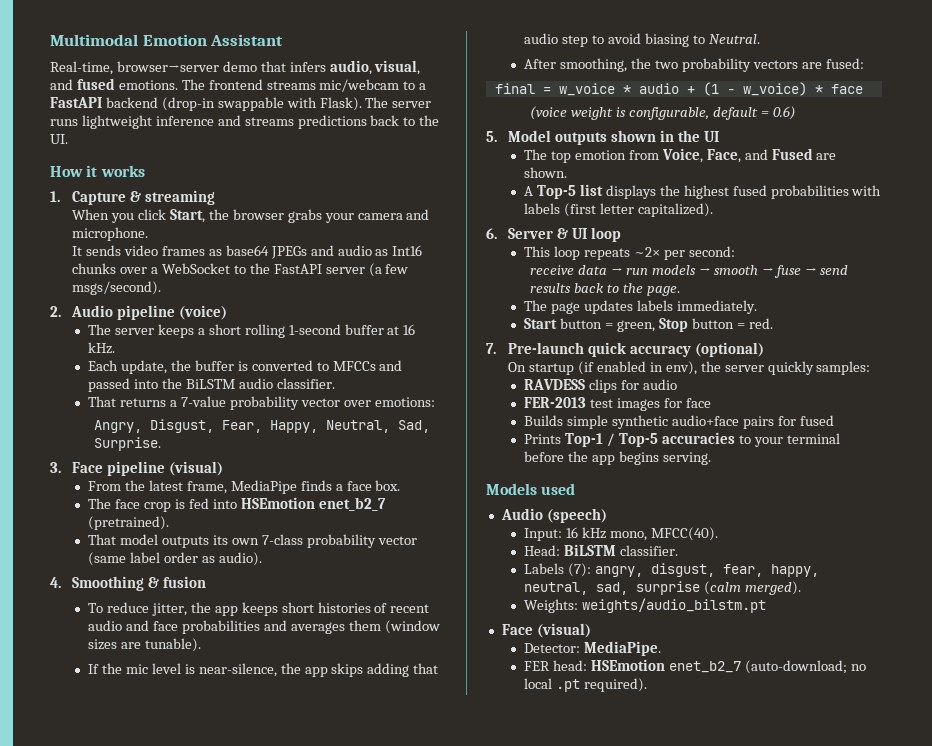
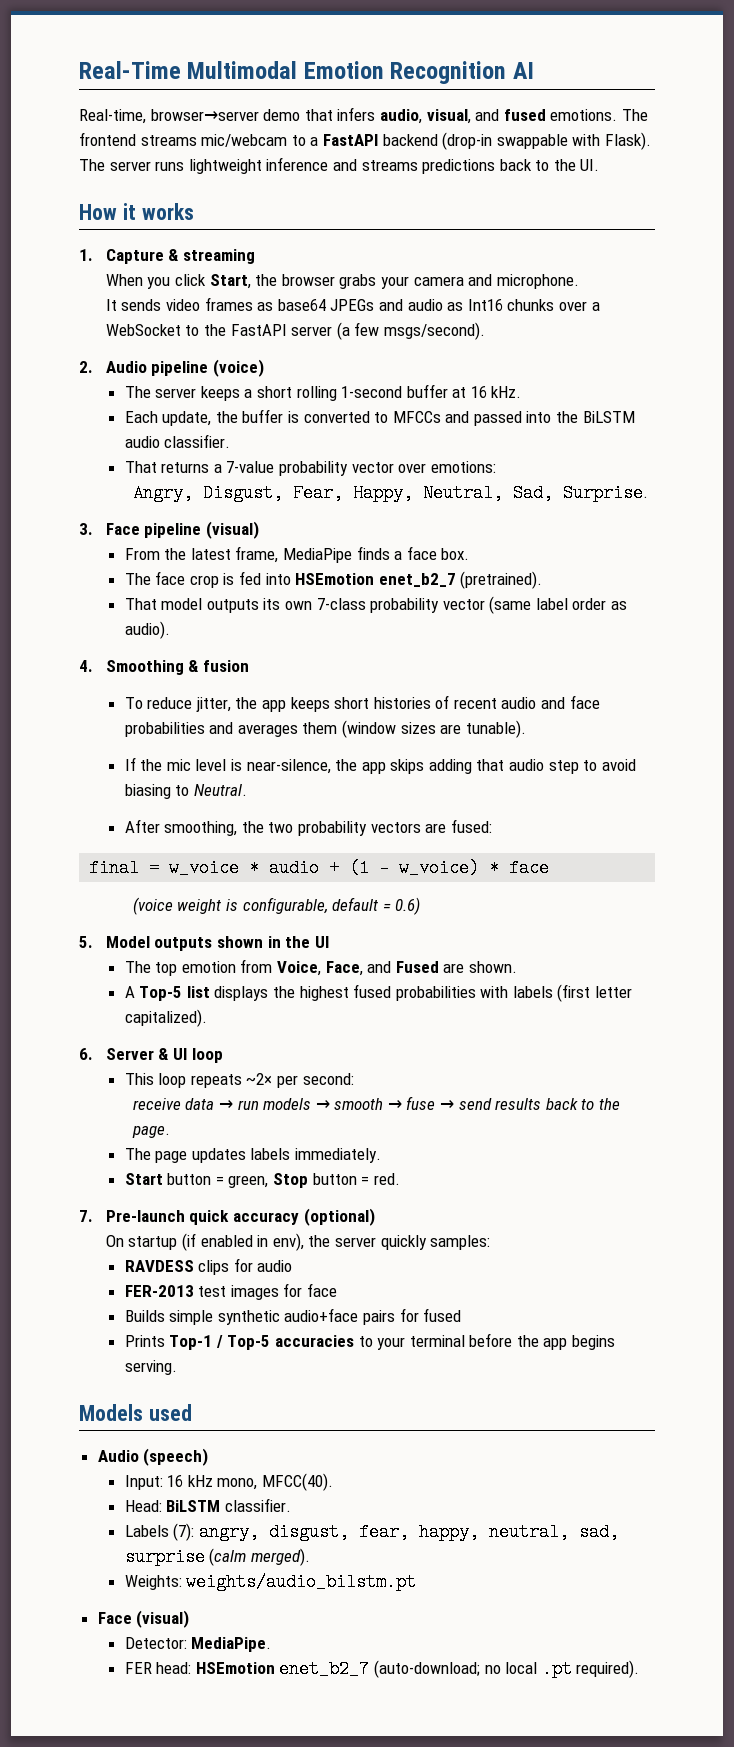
(50, 40) none -> [79,61,181,79] Real-Time
[210,34,284,46] Assistant -> [390,61,534,84] Recognition AI

